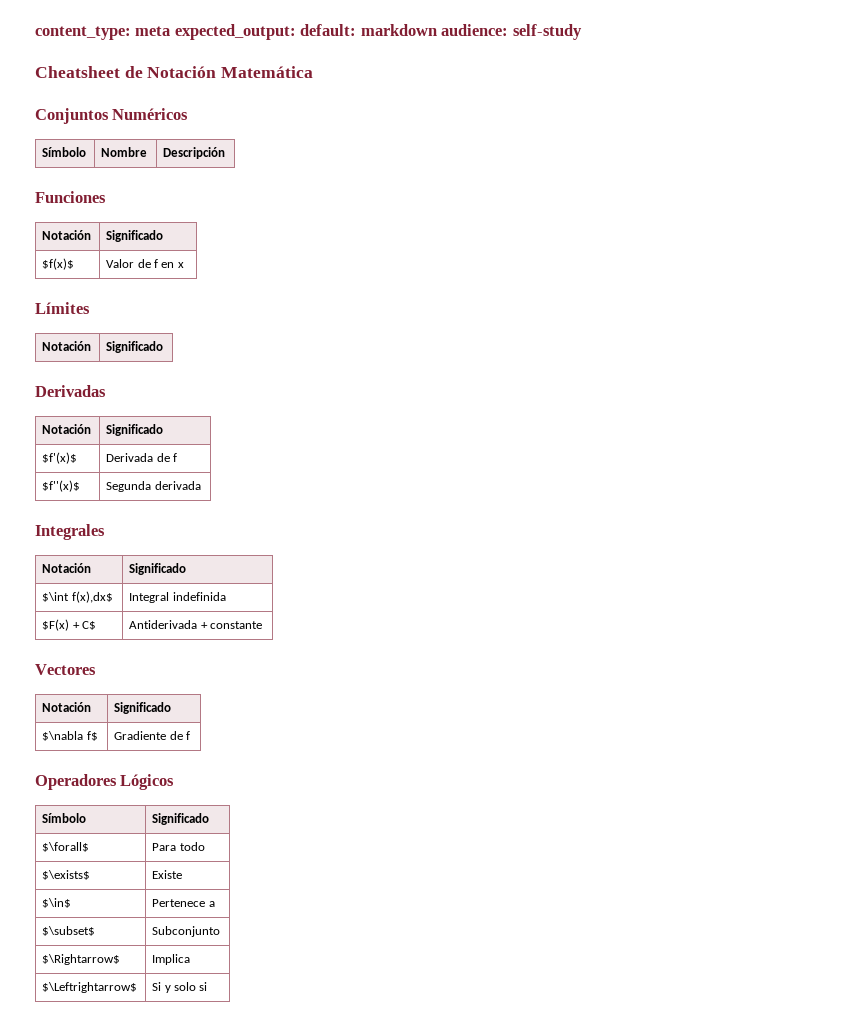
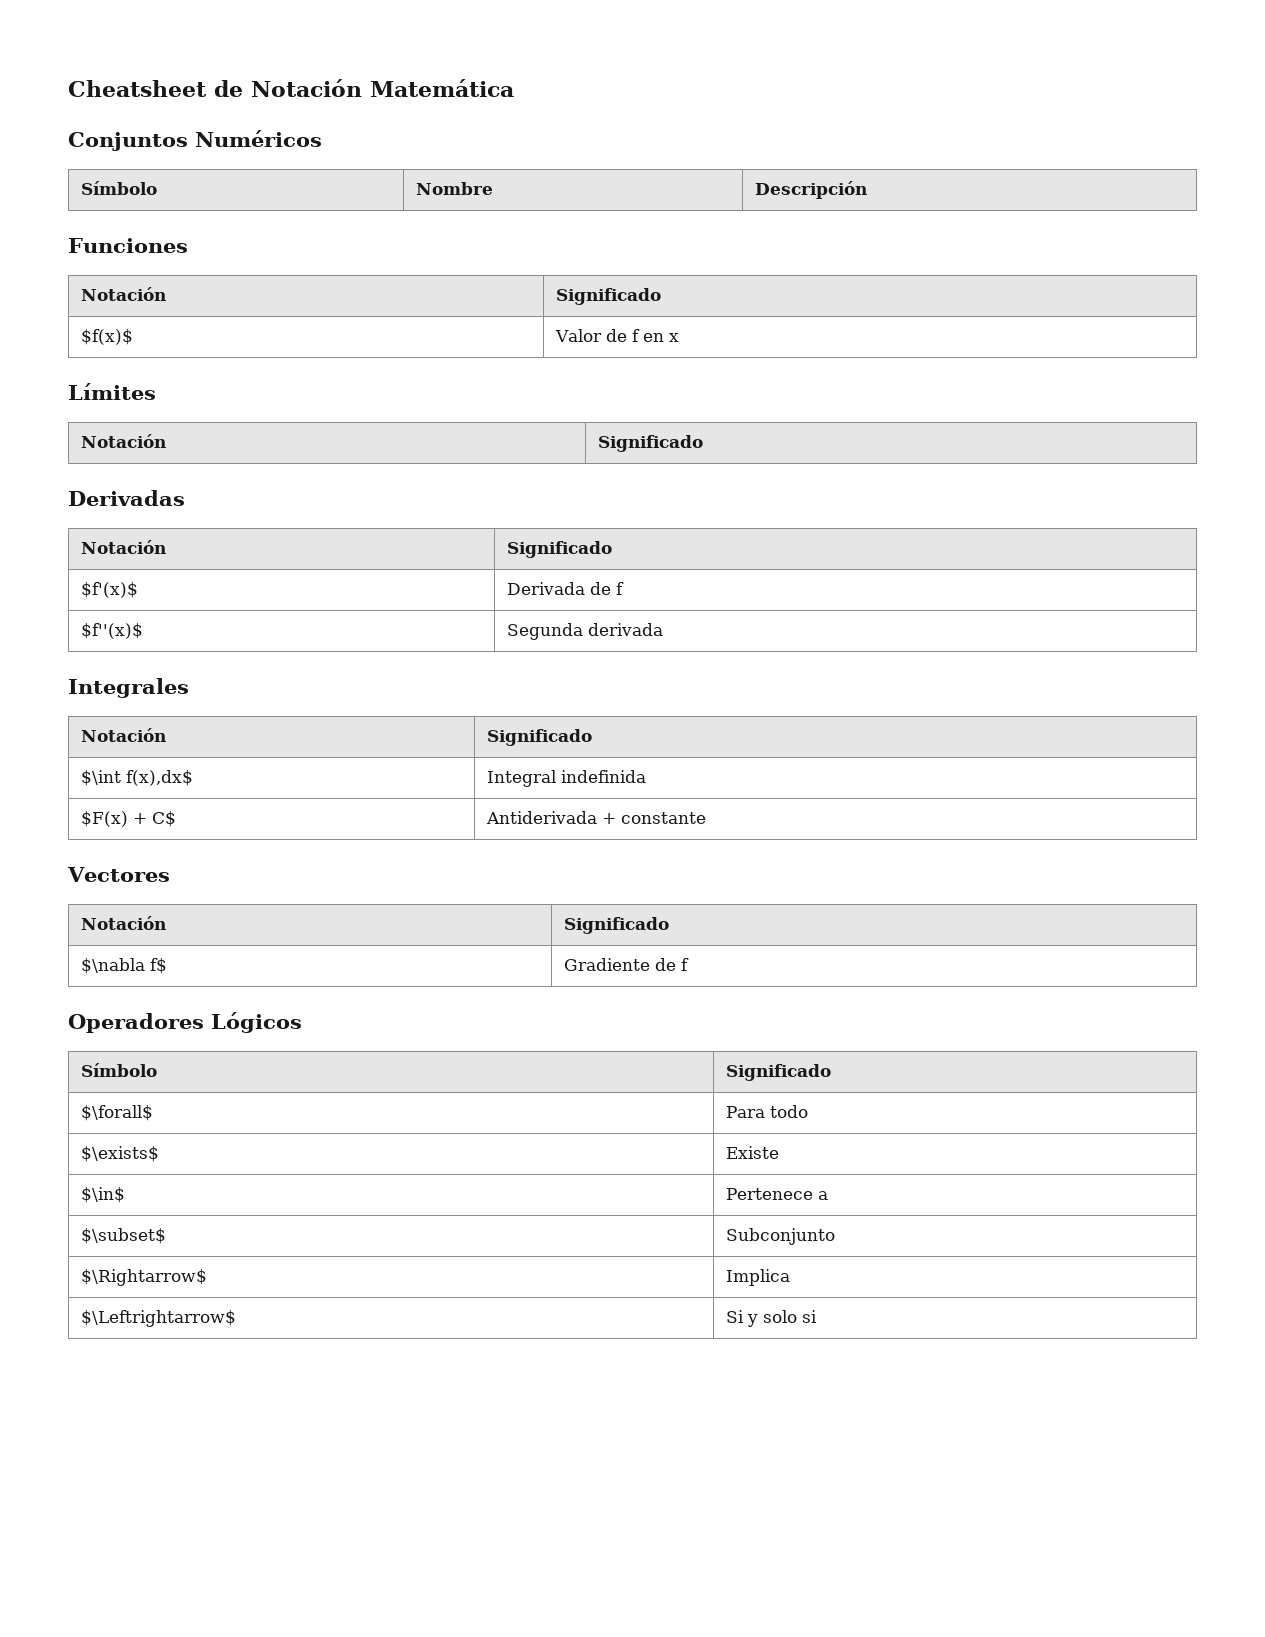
[35,24,582,40] content_type: meta expected_output: default: markdown audience: self-study // -> (68, 88) none

